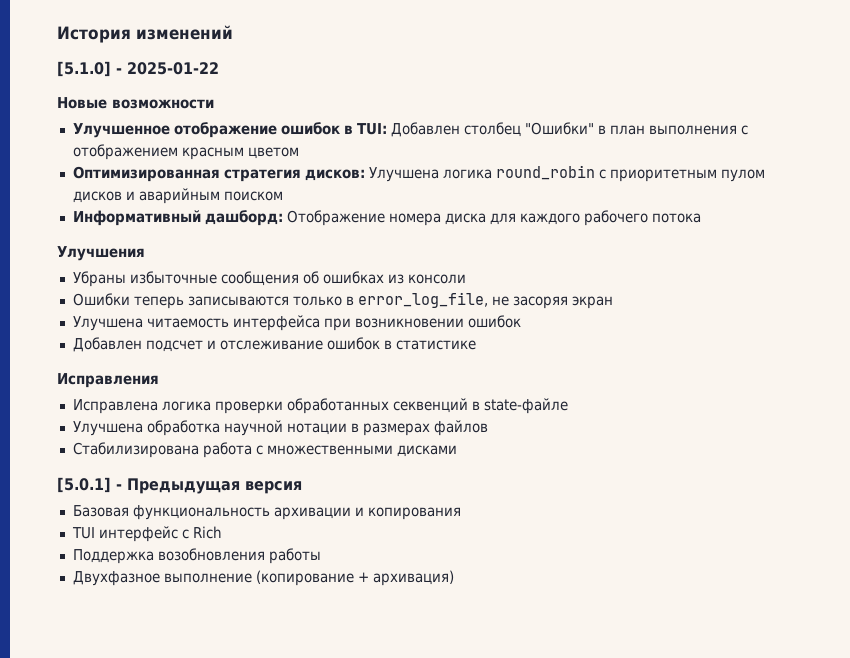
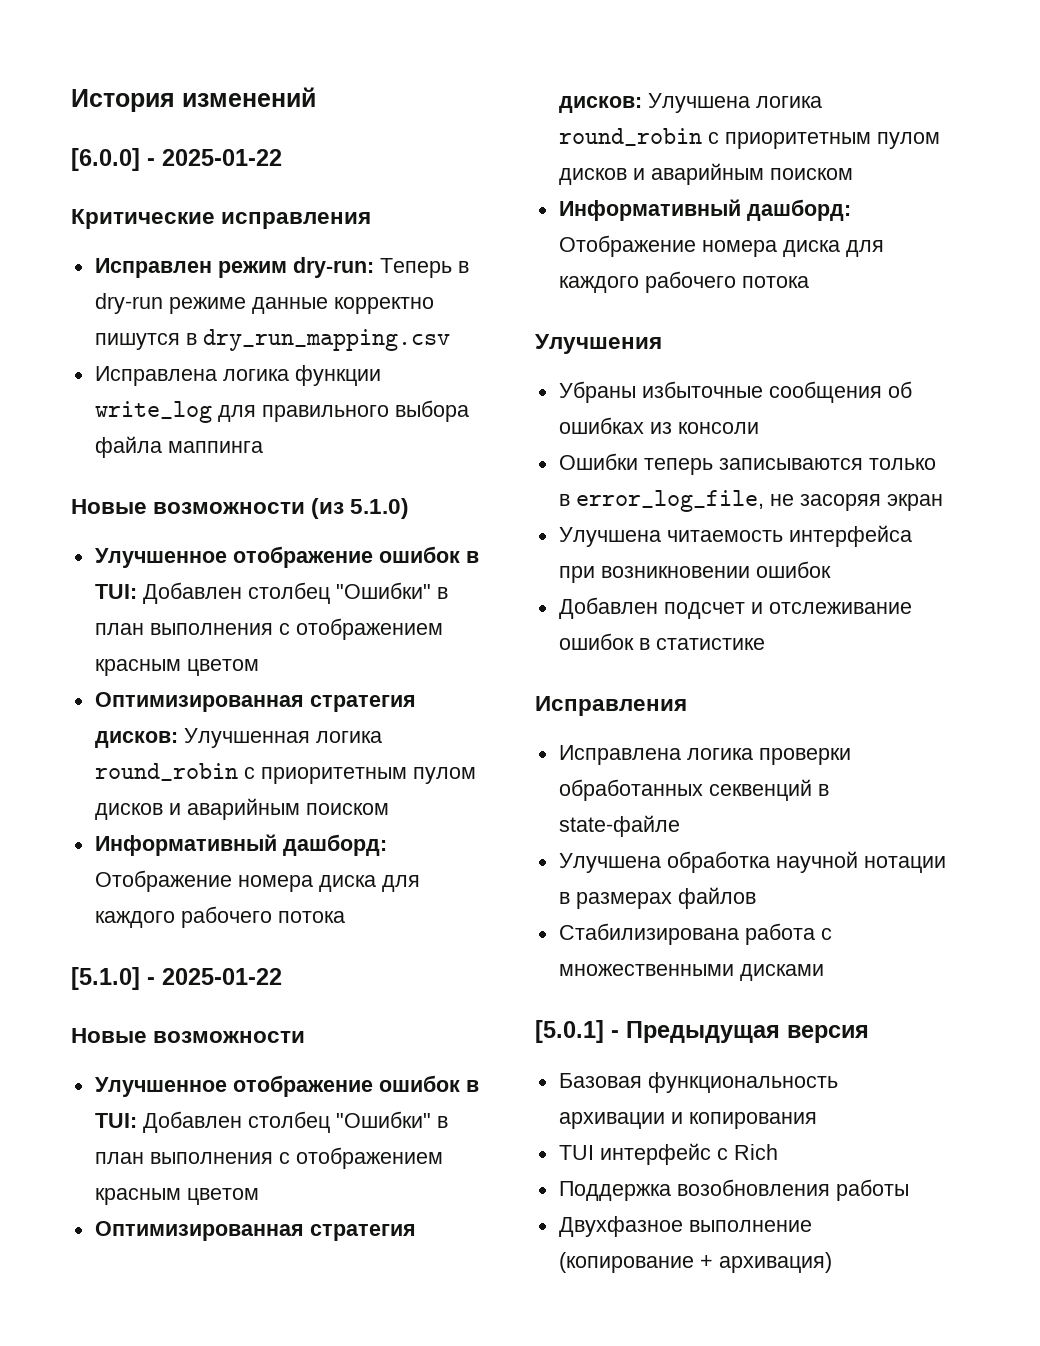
(233, 32) none -> [71,148,282,171] [71,209,372,229] [94,257,469,278] [94,293,434,314] [94,329,450,351] [94,365,381,386] [94,400,469,423] [94,436,263,458] [71,498,410,519] [94,546,479,568] [94,582,448,604] [94,618,443,640] [94,659,259,676] [94,692,416,712] [94,728,382,748] [94,763,476,784] [94,798,389,820] [94,834,387,856] [94,870,420,892] [94,906,345,928] // [6.0.0] - 2025-01-22 // Критические исправления // Исправлен режим dry-run: Теперь в dry-run режиме данные корректно пишутся в dry_run_mapping.csv // Исправлена логика функции write_log для правильного выбора файла маппинга // Новые возможности (из 5.1.0) // Улучшенное отображение ошибок в TUI: Добавлен столбец "Ошибки" в план выполнения с отображением красным цветом // Оптимизированная стратегия дисков: Улучшенная логика round_robin с приоритетным пулом дисков и аварийным поиском // Информативный дашборд: Отображение номера диска для каждого рабочего потока

